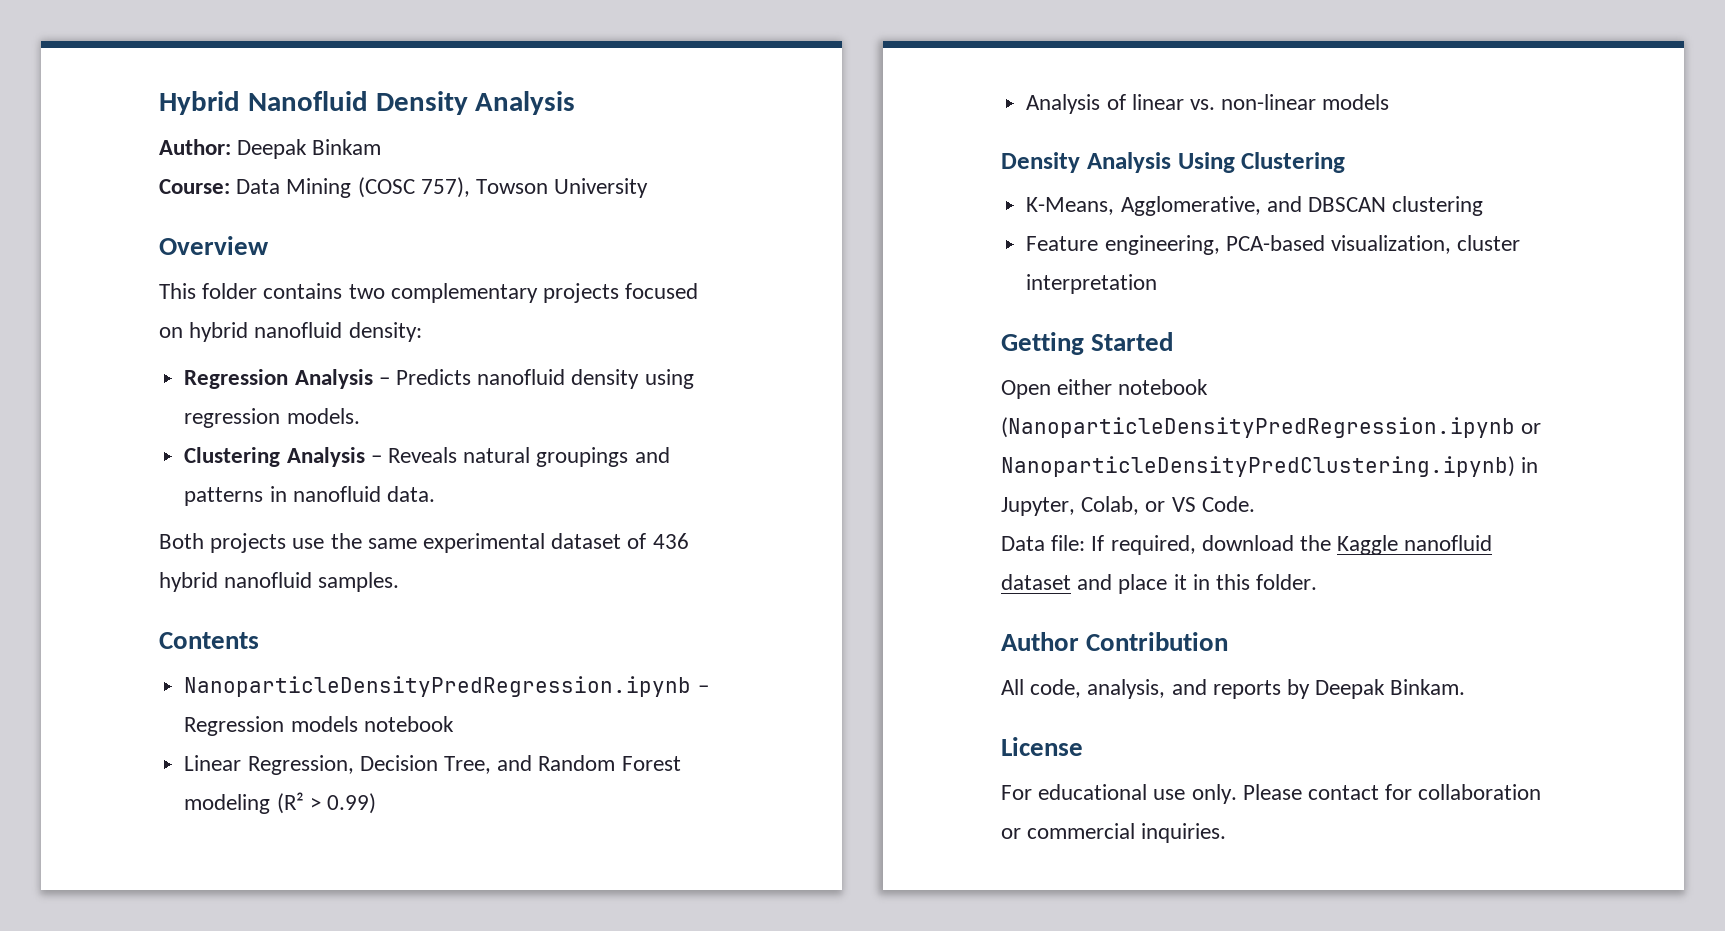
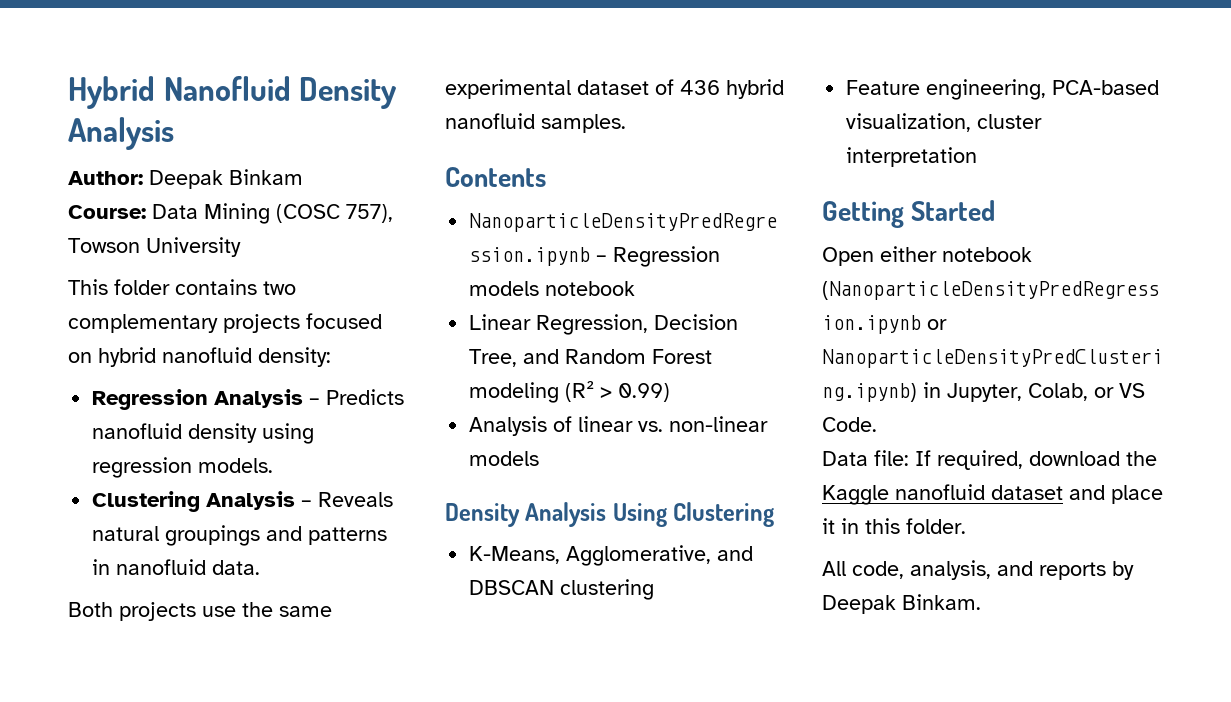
[159,236,269,255] // Overview -> (241, 247) none
[1001,632,1229,651] // Author Contribution -> (966, 526) none
[1001,737,1083,756] [1001,784,1542,804] [1001,823,1227,843] // License // For educational use only. Please contact for collaboration or commercial inquiries. -> (981, 602) none

